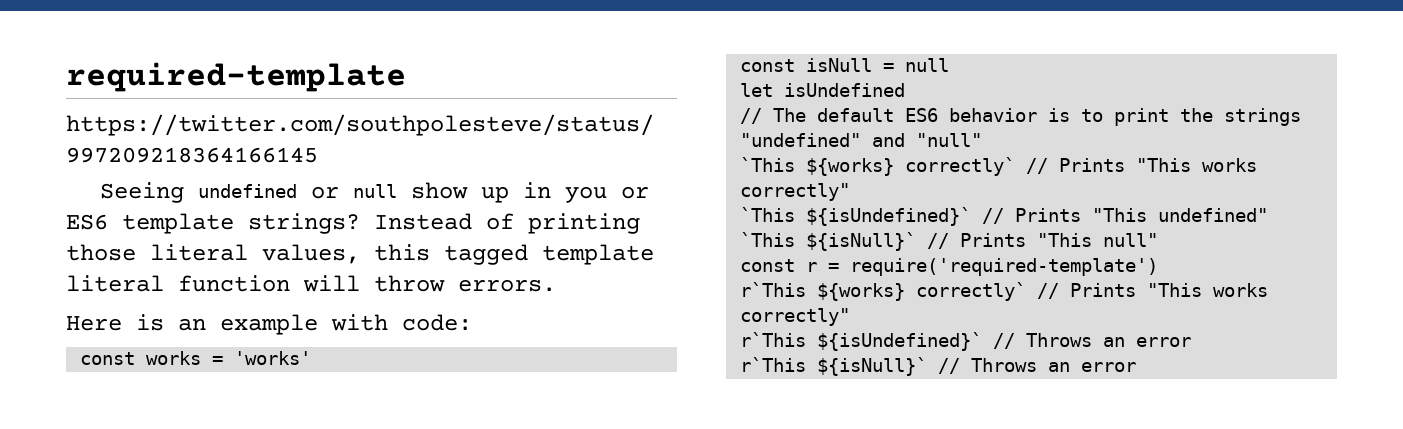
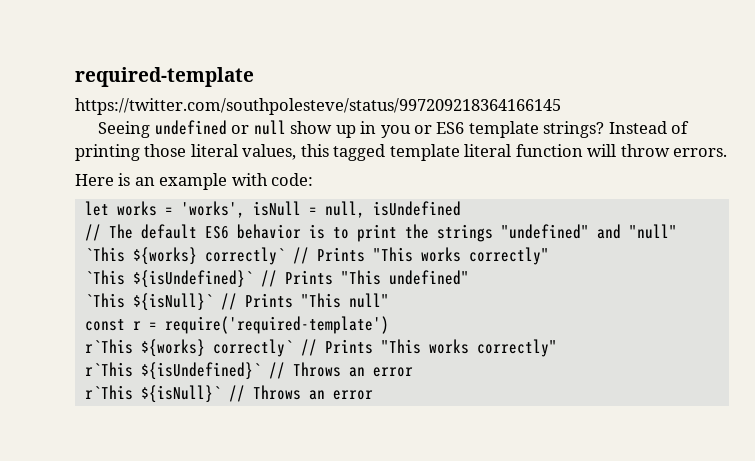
[80,352,136,365] const -> [84,201,109,216] let
[234,351,312,365] [740,58,950,72] [740,83,774,97] 'works' // const isNull = null // let -> [180,201,365,218] 'works', isNull = null,

